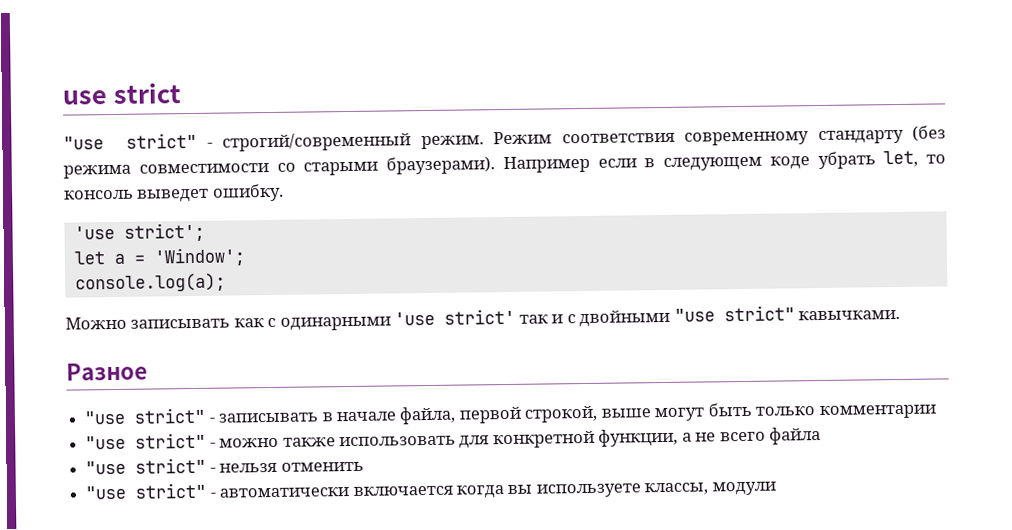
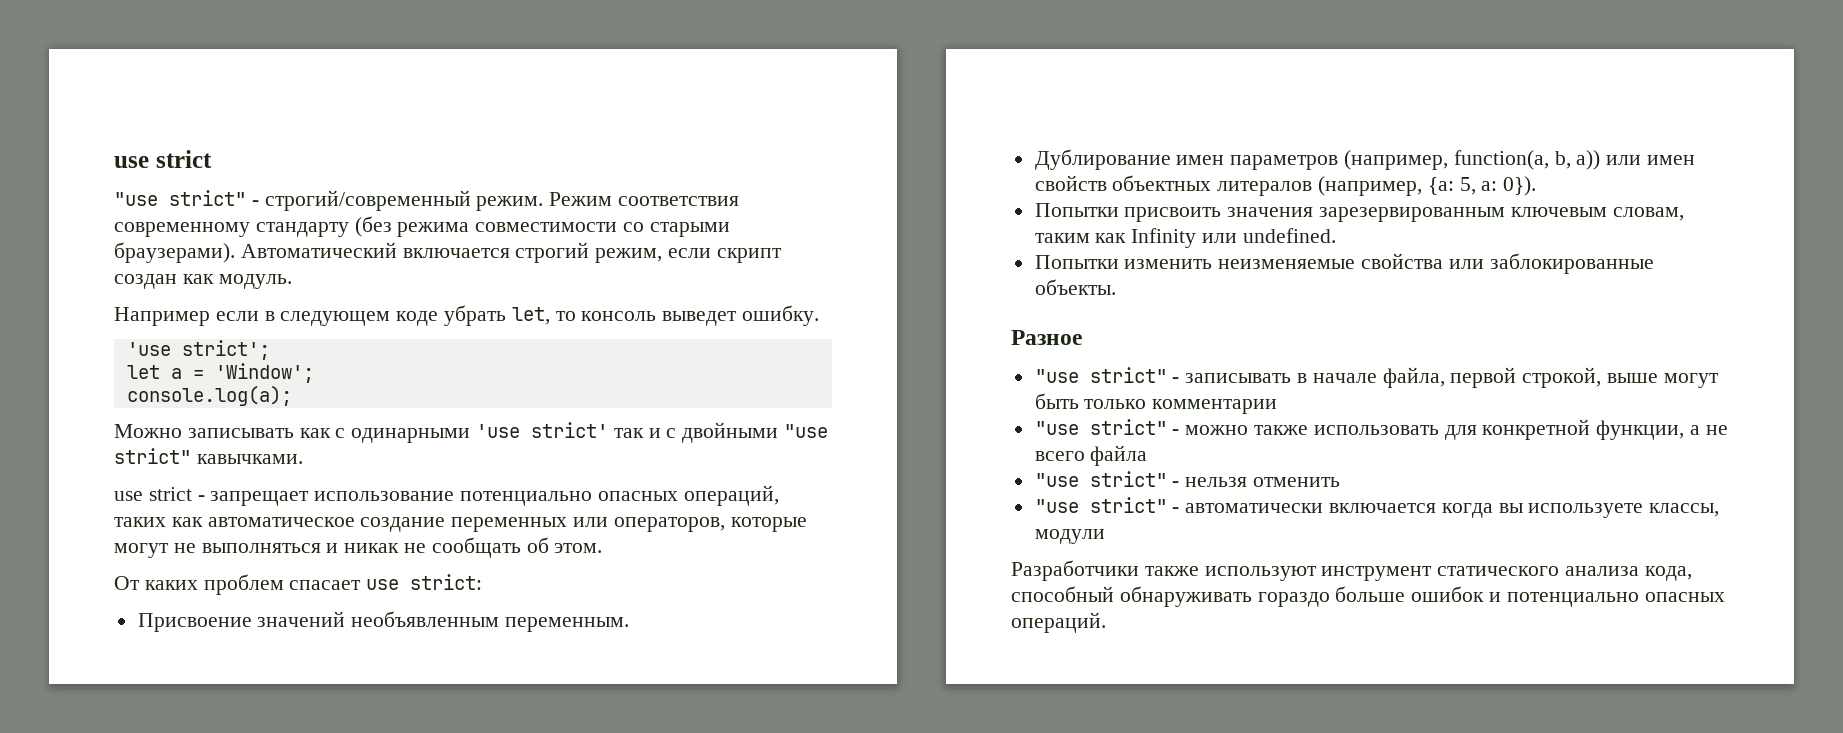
(495, 165) none -> [240,242,782,263] [114,274,292,289] Автоматический включается строгий режим, если скрипт создан как модуль. //
(901, 315) none -> [114,485,779,506] [114,517,807,532] [114,537,603,558] [114,574,483,595] [137,611,630,632] [1034,149,1696,170] [1034,175,1537,196] [1034,203,1684,222] [1034,228,1336,248] [1034,253,1654,274] [1034,279,1116,295] // use strict - запрещает использование потенциально опасных операций, таких как автоматическое создание переменных или операторов, которые могут не выполняться и никак не сообщать об этом. // От каких проблем спасает use strict: // Присвоение значений необъявленным переменным. // Дублирование имен параметров (например, function(a, b, a)) или имен свойств объектных литералов (например, {a: 5, a: 0}). // Попытки присвоить значения зарезервированным ключевым словам, таким как Infinity или undefined. // Попытки изменить неизменяемые свойства или заблокированные объекты.
(776, 488) none -> [1011,560,1692,581] [1011,586,1725,607] [1011,612,1106,633] // Разработчики также используют инструмент статического анализа кода, способный обнаруживать гораздо больше ошибок и потенциально опасных операций.

